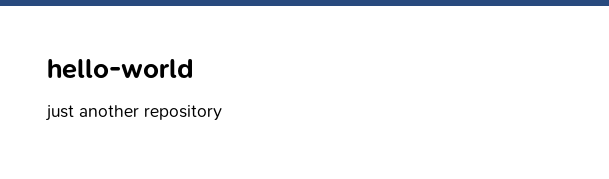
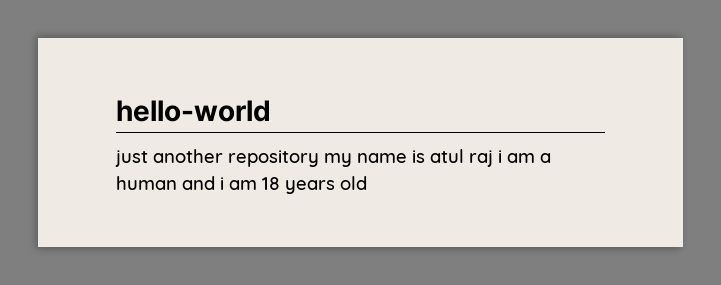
(222, 113) none -> [324,149,551,167] [116,176,367,194] my name is atul raj i am a human and i am 18 years old

